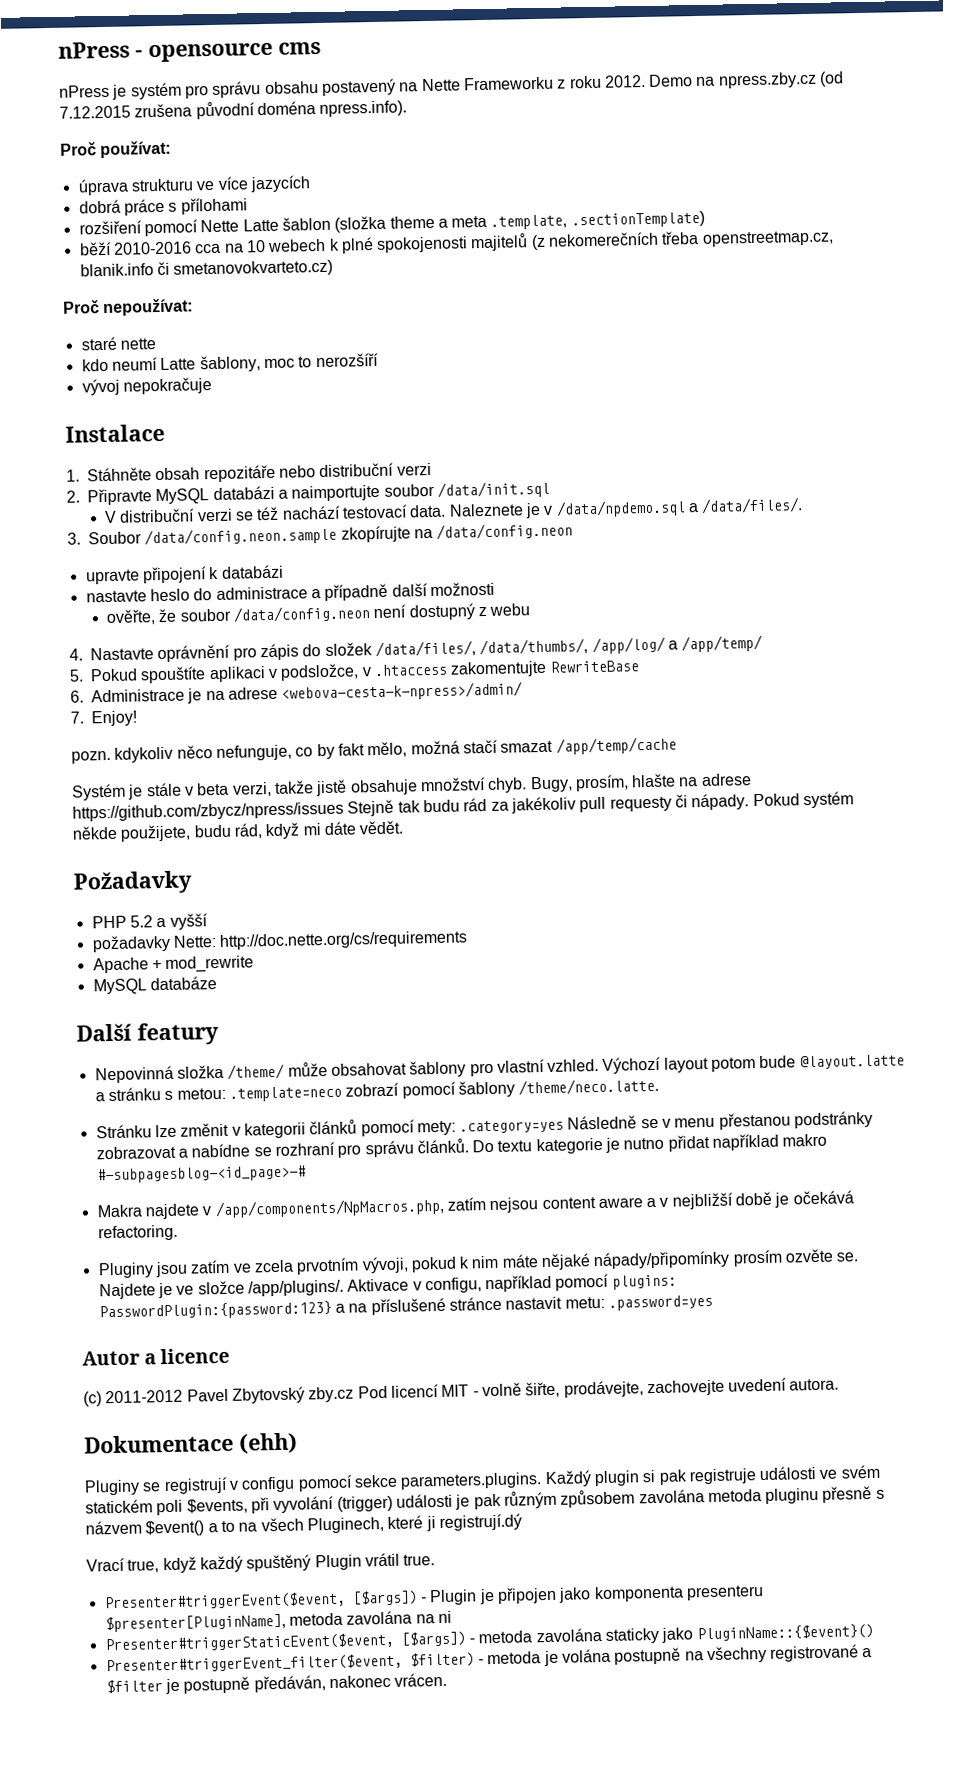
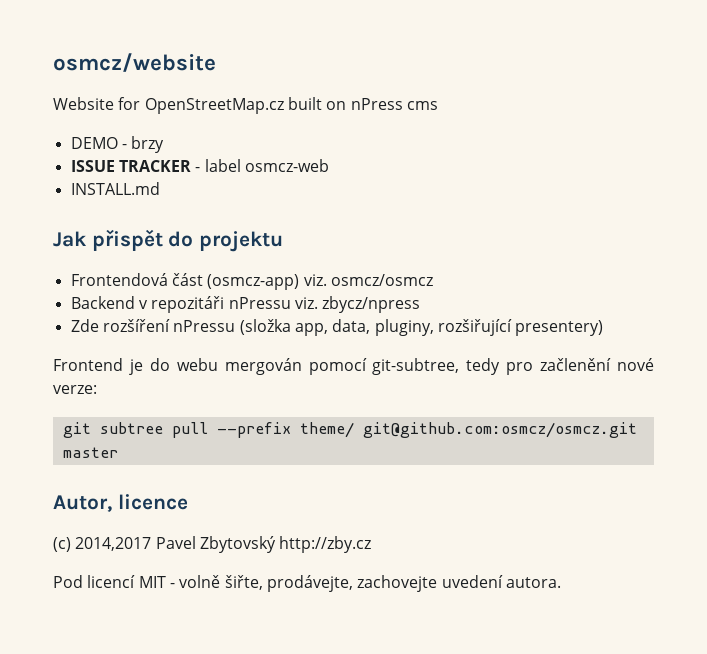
[58,41,321,63] [59,71,845,100] [59,100,408,120] [60,140,172,159] [77,175,311,196] [78,197,248,216] [78,210,705,237] [78,230,834,256] [79,259,334,278] [63,298,194,317] [80,336,156,351] [81,352,379,373] [81,377,212,396] [65,423,165,443] [66,462,432,483] [66,480,550,506] [103,497,804,524] [67,522,574,547] [85,564,284,585] [85,581,495,603] [105,603,531,626] [69,634,764,663] [69,660,639,684] [70,681,524,704] [70,710,137,727] [71,736,677,764] [71,773,752,801] [72,791,854,822] [72,820,404,842] [73,870,193,895] [91,913,208,930] [91,930,469,953] [92,955,255,974] [92,976,217,995] [76,1022,219,1046] [94,1054,905,1084] [94,1077,660,1102] [95,1110,874,1139] [95,1133,828,1160] [96,1165,306,1184] [96,1190,854,1220] [97,1224,178,1242] [97,1248,859,1279] [98,1273,677,1300] [98,1294,713,1321] [82,1350,157,1366] nPress - opensource cms // nPress je systém pro správu obsahu postavený na Nette Frameworku z roku 2012. Demo na npress.zby.cz (od 7.12.2015 zrušena původní doména npress.info). // Proč používat: // úprava strukturu ve více jazycích // dobrá práce s přílohami // rozšiření pomocí Nette Latte šablon (složka theme a meta .template, .sectionTemplate) // běží 2010-2016 cca na 10 webech k plné spokojenosti majitelů (z nekomerečních třeba openstreetmap.cz, blanik.info či smetanovokvarteto.cz) // Proč nepoužívat: // staré nette // kdo neumí Latte šablony, moc to nerozšíří // vývoj nepokračuje // Instalace // 1. Stáhněte obsah repozitáře nebo distribuční verzi // 2. Připravte MySQL databázi a naimportujte soubor /data/init.sql // V distribuční verzi se též nachází testovací data. Naleznete je v /data/npdemo.sql a /data/files/. // 3. Soubor /data/config.neon.sample zkopírujte na /data/config.neon // upravte připojení k databázi // nastavte heslo do administrace a případně další možnosti // ověřte, že soubor /data/config.neon není dostupný z webu // 4. Nastavte oprávnění pro zápis do složek /data/files/, /data/thumbs/, /app/log/ a /app/temp/ // 5. Pokud spouštíte aplikaci v podsložce, v .htaccess zakomentujte RewriteBase // 6. Administrace je na adrese <webova-cesta-k-npress>/admin/ // 7. Enjoy! // pozn. kdykoliv něco nefunguje, co by fakt mělo, možná stačí smazat /app/temp/cache // Systém je stále v beta verzi, takže jistě obsahuje množství chyb. Bugy, prosím, hlašte na adrese https://github.com/zbycz/npress/issues Stejně tak budu rád za jakékoliv pull requesty či nápady. Pokud systém někde použijete, budu rád, když mi dáte vědět. // Požadavky // PHP 5.2 a vyšší // požadavky Nette: http://doc.nette.org/cs/requirements // Apache + mod_rewrite // MySQL databáze // Další featury // Nepovinná složka /theme/ může obsahovat šablony pro vlastní vzhled. Výchozí layout potom bude @layout.latte a stránku s metou: .template=neco zobrazí pomocí šablony /theme/neco.latte. // Stránku lze změnit v kategorii článků pomocí mety: .category=yes Následně se v menu přestanou podstránky zobrazovat a nabídne se rozhraní pro správu článků. Do textu kategorie je nutno přidat například makro #-subpagesblog-<id_page>-# // Makra najdete v /app/components/NpMacros.php, zatím nejsou content aware a v nejbližší době je očekává refactoring. // Pluginy jsou zatím ve zcela prvotním vývoji, pokud k nim máte nějaké nápady/připomínky prosím ozvěte se. Najdete je ve složce /app/plugins/. Aktivace v configu, například pomocí plugins: PasswordPlugin:{password:123} a na příslušené stránce nastavit metu: .password=yes // Autor a -> [53,53,216,72] [53,97,438,114] [70,136,165,153] [70,159,329,172] [70,182,160,195] [53,229,284,252] [70,273,433,290] [70,296,421,313] [70,319,604,336] [53,358,655,375] [53,385,97,394] [62,422,637,438] [62,447,118,458] [53,495,112,512] osmcz/website // Website for OpenStreetMap.cz built on nPress cms // DEMO - brzy // ISSUE TRACKER - label osmcz-web // INSTALL.md // Jak přispět do projektu // Frontendová část (osmcz-app) viz. osmcz/osmcz // Backend v repozitáři nPressu viz. zbycz/npress // Zde rozšíření nPressu (složka app, data, pluginy, rozšiřující presentery) // Frontend je do webu mergován pomocí git-subtree, tedy pro začlenění nové verze: // git subtree pull --prefix theme/ git@github.com:osmcz/osmcz.git master // Autor,
[105,1389,184,1404] 2011-2012 -> [75,537,152,551] 2014,2017
[308,1386,355,1403] zby.cz -> [279,536,372,553] http://zby.cz //
[84,1432,298,1454] [84,1464,880,1496] [85,1485,885,1516] [85,1513,522,1537] [86,1552,436,1574] [104,1585,764,1611] [104,1610,452,1633] [104,1623,874,1653] [105,1644,873,1674] [105,1672,448,1695] // Dokumentace (ehh) // Pluginy se registrují v configu pomocí sekce parameters.plugins. Každý plugin si pak registruje události ve svém statickém poli $events, při vyvolání (trigger) události je pak různým způsobem zavolána metoda pluginu přesně s názvem $event() a to na všech Pluginech, které ji registrují.dý // Vrací true, když každý spuštěný Plugin vrátil true. // Presenter#triggerEvent($event, [$args]) - Plugin je připojen jako komponenta presenteru $presenter[PluginName], metoda zavolána na ni // Presenter#triggerStaticEvent($event, [$args]) - metoda zavolána staticky jako PluginName::{$event}() // Presenter#triggerEvent_filter($event, $filter) - metoda je volána postupně na všechny registrované a $filter je postupně předáván, nakonec vrácen. -> (561, 582) none

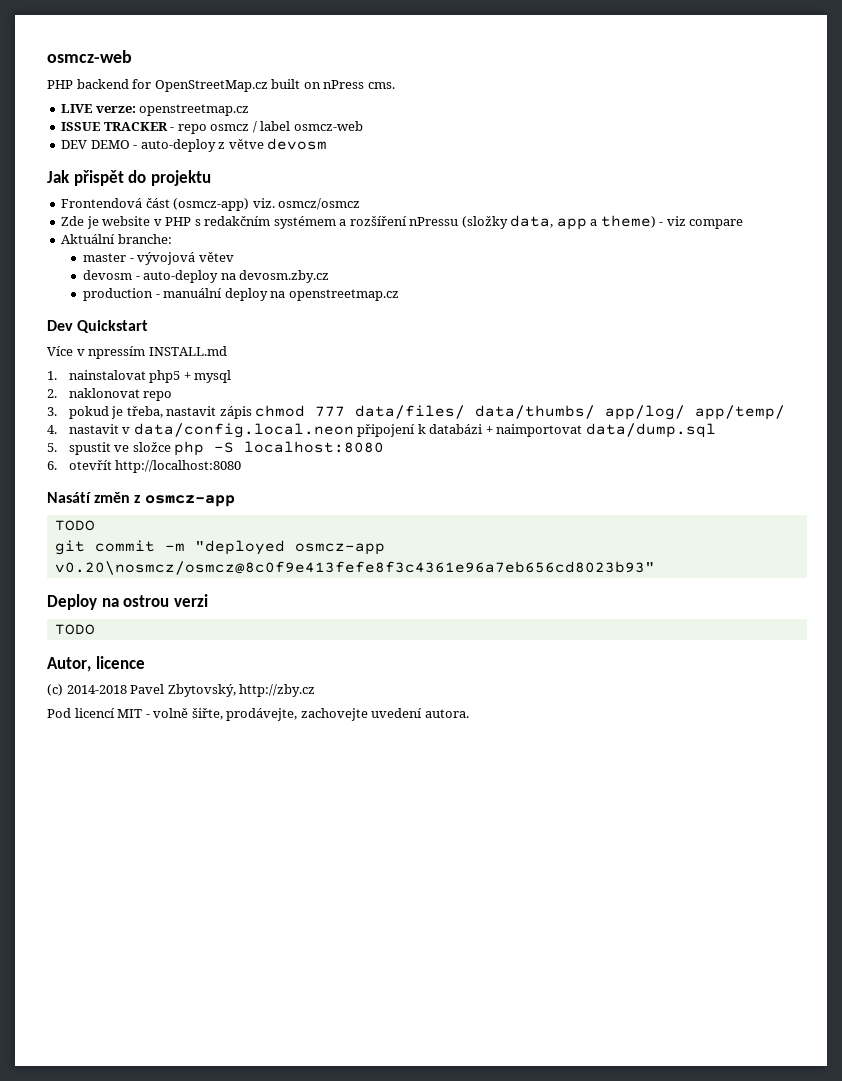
[53,53,216,72] [53,97,114,110] osmcz/website // Website -> [47,50,132,63] [47,79,129,89] osmcz-web // PHP backend
[406,101,438,110] [70,136,165,153] cms // DEMO - brzy -> [367,82,395,89] [61,104,250,116] cms. // LIVE verze: openstreetmap.cz
(201, 169) none -> [177,121,257,134] repo osmcz /
[70,182,160,195] INSTALL.md -> [61,138,328,152] DEV DEMO - auto-deploy z větve devosm
[70,296,421,313] [70,319,604,336] [53,358,655,375] [53,385,97,394] [62,422,637,438] [62,447,118,458] Backend v repozitáři nPressu viz. zbycz/npress // Zde rozšíření nPressu (složka app, data, pluginy, rozšiřující presentery) // Frontend je do webu mergován pomocí git-subtree, tedy pro začlenění nové verze: // git subtree pull --prefix theme/ git@github.com:osmcz/osmcz.git master -> [61,215,744,230] [61,234,172,244] [83,252,234,265] [83,270,330,283] [83,288,399,301] [47,320,149,333] [47,346,227,359] [47,370,232,383] [47,388,173,401] [47,405,786,420] [47,423,716,438] [47,441,385,456] [47,460,242,473] [47,492,235,507] [54,520,95,531] [54,540,385,555] [54,561,655,575] [47,594,208,610] [54,624,95,635] Zde je website v PHP s redakčním systémem a rozšíření nPressu (složky data, app a theme) - viz compare // Aktuální branche: // master - vývojová větev // devosm - auto-deploy na devosm.zby.cz // production - manuální deploy na openstreetmap.cz // Dev Quickstart // Více v npressím INSTALL.md // 1. nainstalovat php5 + mysql // 2. naklonovat repo // 3. pokud je třeba, nastavit zápis chmod 777 data/files/ data/thumbs/ app/log/ app/temp/ // 4. nastavit v data/config.local.neon připojení k databázi + naimportovat data/dump.sql // 5. spustit ve složce php -S localhost:8080 // 6. otevřít http://localhost:8080 // Nasátí změn z osmcz-app // TODO // git commit -m "deployed osmcz-app v0.20\nosmcz/osmcz@8c0f9e413fefe8f3c4361e96a7eb656cd8023b93" // Deploy na ostrou verzi // TODO
[75,536,276,553] 2014,2017 Pavel Zbytovský -> [66,684,236,697] 2014-2018 Pavel Zbytovský,

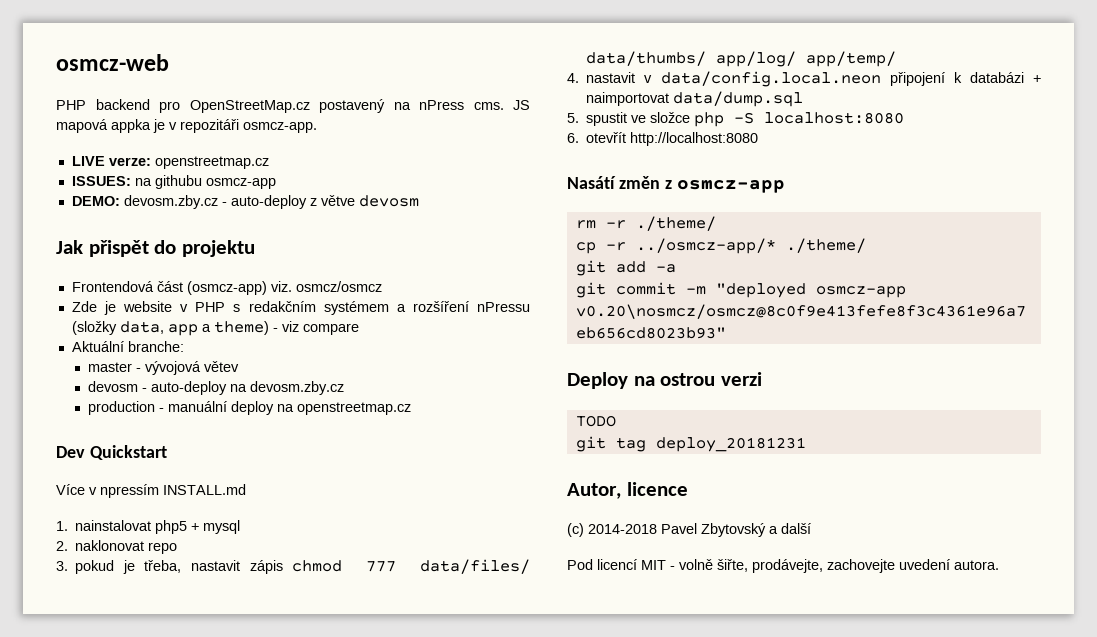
[132,79,395,92] [61,104,250,116] [61,121,363,134] [61,140,130,149] for OpenStreetMap.cz built on nPress cms. // LIVE verze: openstreetmap.cz // ISSUE TRACKER - repo osmcz / label osmcz-web // DEV DEMO -> [159,99,530,113] [56,119,317,133] [71,156,269,169] [71,175,276,189] [71,195,218,209] pro OpenStreetMap.cz postavený na nPress cms. JS mapová appka je v repozitáři osmcz-app. // LIVE verze: openstreetmap.cz // ISSUES: na githubu osmcz-app // DEMO: devosm.zby.cz
[54,520,95,531] TODO -> [575,216,716,231] [575,238,866,254] [575,260,676,276] rm -r ./theme/ // cp -r ../osmcz-app/* ./theme/ // git add -a
(95, 629) none -> [575,436,806,452] // git tag deploy_20181231
[167,684,316,697] Zbytovský, http://zby.cz -> [701,523,811,537] Zbytovský a další

